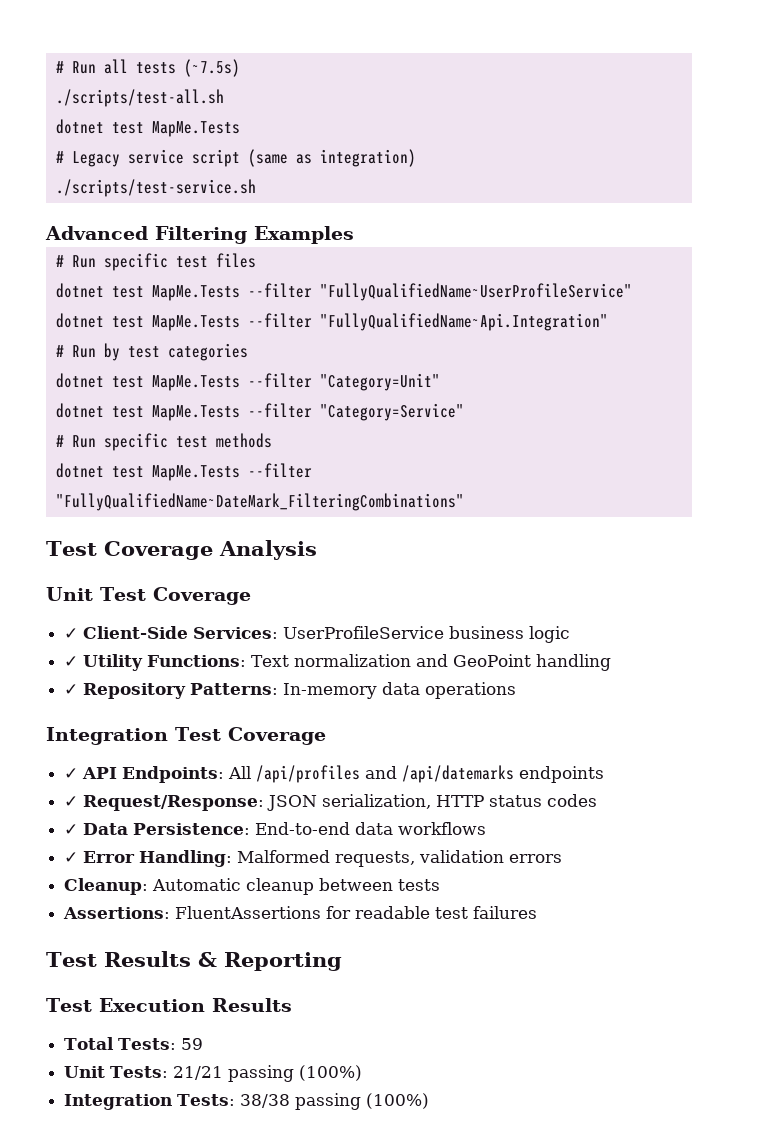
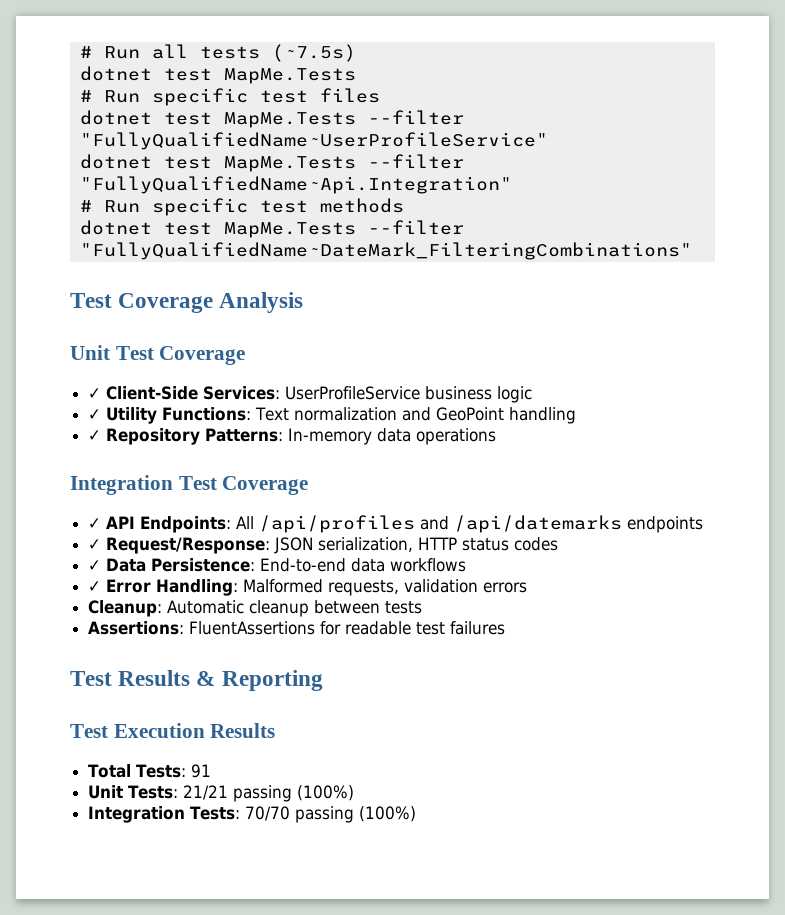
[55,89,224,107] [55,119,240,137] [55,149,416,167] [55,179,256,197] [45,226,354,244] // ./scripts/test-all.sh // dotnet test MapMe.Tests // # Legacy service script (same as integration) // ./scripts/test-service.sh // Advanced Filtering Examples -> [79,66,356,84] // dotnet test MapMe.Tests
[55,343,248,361] [55,373,440,391] [55,403,464,421] // # Run by test categories // dotnet test MapMe.Tests --filter "Category=Unit" // dotnet test MapMe.Tests --filter "Category=Service" -> (512, 185) none
[181,1038,204,1050] 59 -> [191,764,212,778] 91
[240,1094,291,1108] 38/38 -> [245,806,291,821] 70/70

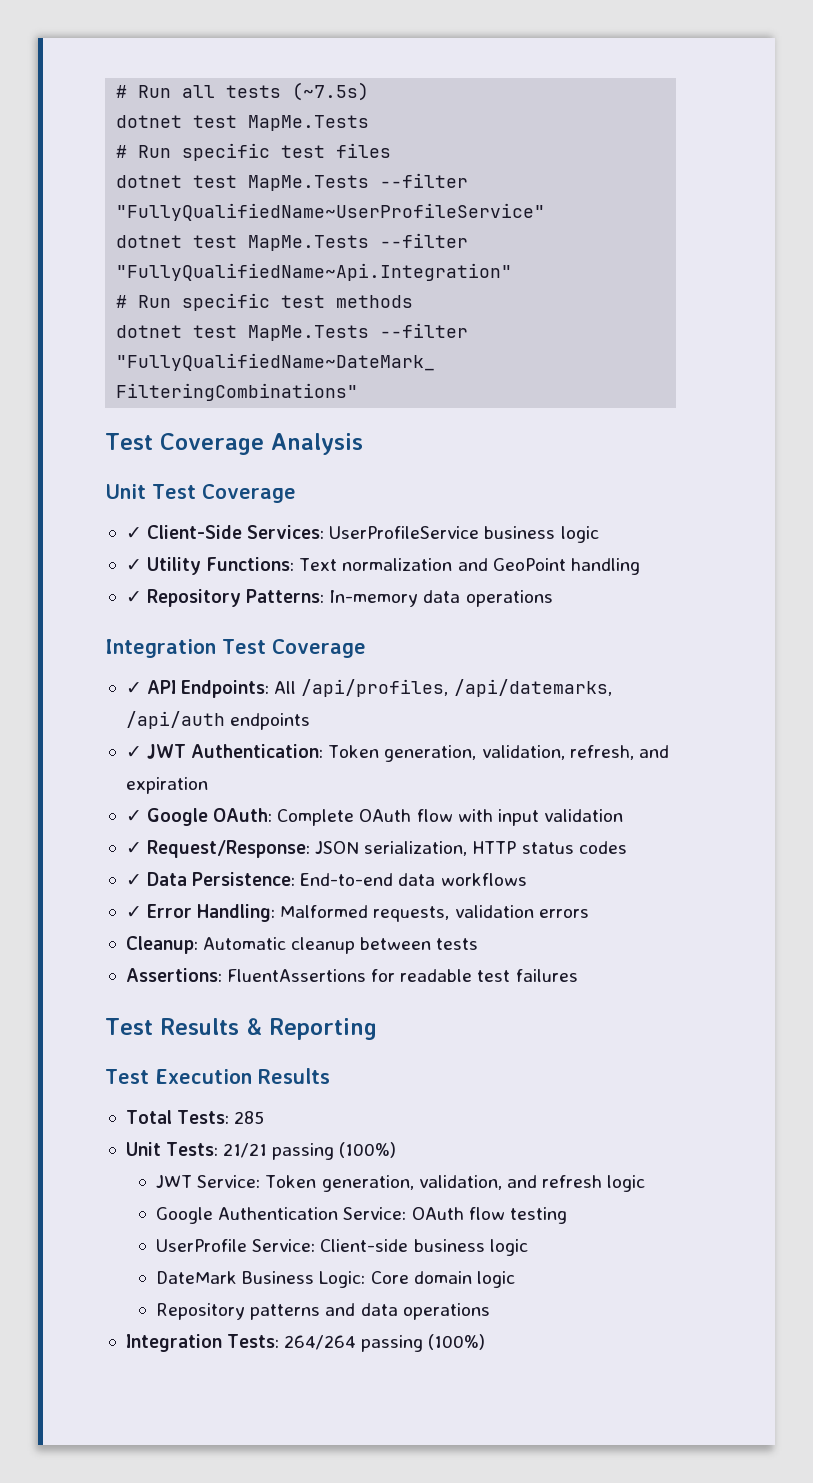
[259,515,704,533] /api/profiles and /api/datemarks endpoints -> [301,679,612,697] [125,711,311,730] [125,744,669,762] [125,777,208,794] [125,808,623,826] /api/profiles, /api/datemarks, /api/auth endpoints // ✓ JWT Authentication: Token generation, validation, refresh, and expiration // ✓ Google OAuth: Complete OAuth flow with input validation
[191,764,212,778] 91 -> [234,1111,265,1124] 285
(355, 793) none -> [156,1175,646,1192] [156,1207,567,1224] [156,1239,528,1256] [156,1271,515,1288] [156,1303,490,1320] // JWT Service: Token generation, validation, and refresh logic // Google Authentication Service: OAuth flow testing // UserProfile Service: Client-side business logic // DateMark Business Logic: Core domain logic // Repository patterns and data operations
[245,806,291,821] 70/70 -> [284,1335,357,1350] 264/264

